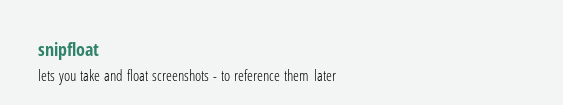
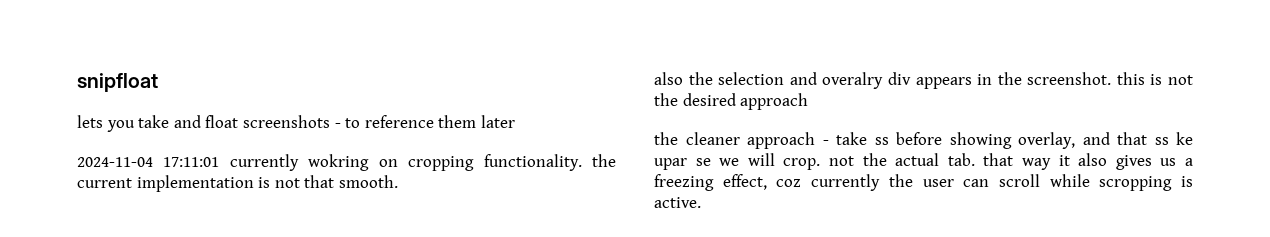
(336, 75) none -> [77,154,616,171] [77,175,398,192] [654,72,1193,89] [654,93,809,110] [654,132,1193,149] [654,153,1193,170] [654,174,1193,191] [654,197,701,208] // 2024-11-04 17:11:01 currently wokring on cropping functionality. the current implementation is not that smooth. // also the selection and overalry div appears in the screenshot. this is not the desired approach // the cleaner approach - take ss before showing overlay, and that ss ke upar se we will crop. not the actual tab. that way it also gives us a freezing effect, coz currently the user can scroll while scropping is active.

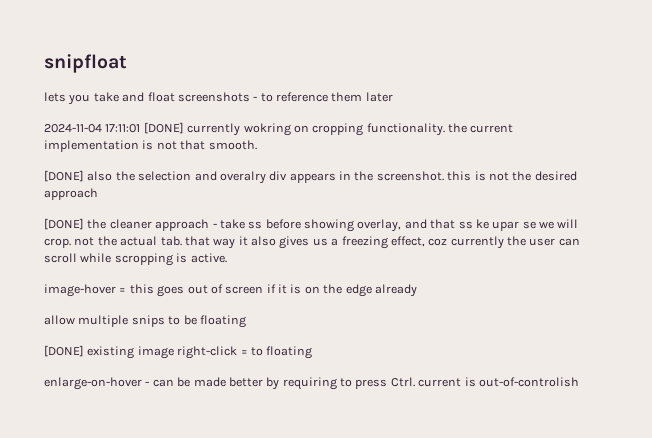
(220, 162) none -> [143,122,184,134] [DONE]
(398, 181) none -> [44,170,84,182] [DONE]
(809, 101) none -> [44,218,84,230] [DONE]
(701, 202) none -> [44,284,417,297] [44,315,246,328] [44,345,313,359] [44,377,579,390] // image-hover = this goes out of screen if it is on the edge already // allow multiple snips to be floating // [DONE] existing image right-click = to floating // enlarge-on-hover - can be made better by requiring to press Ctrl. current is out-of-controlish

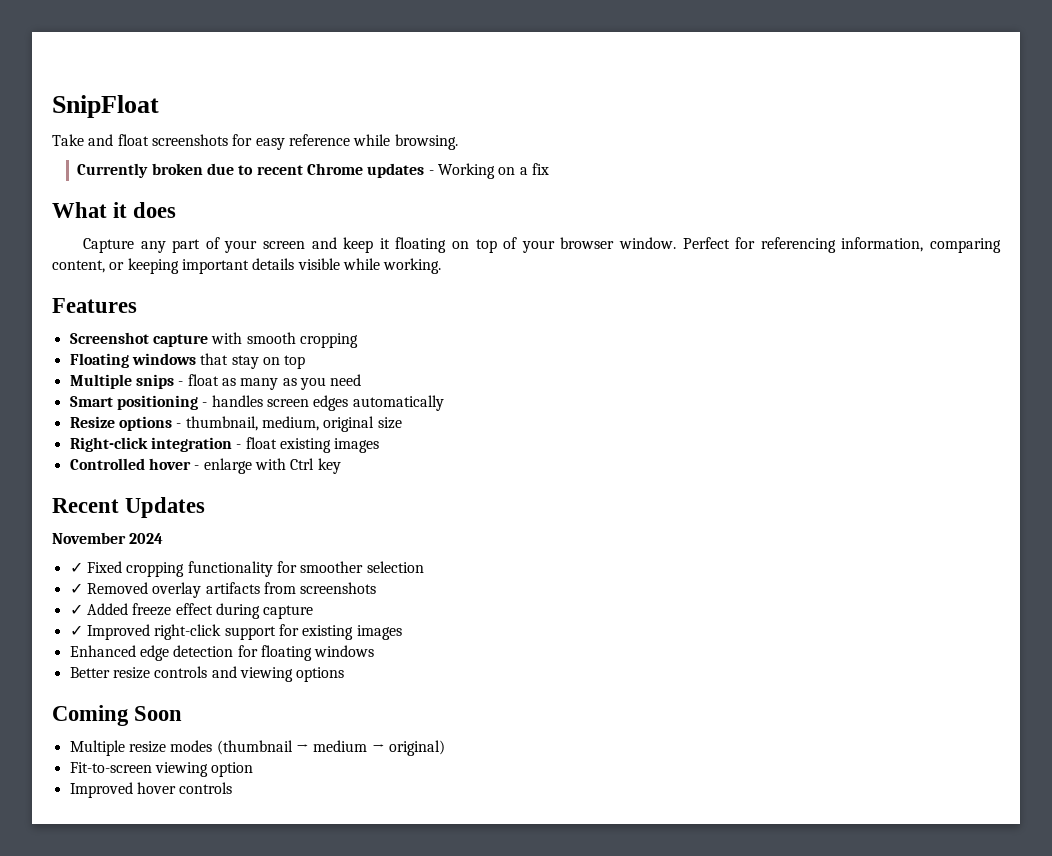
[44,54,127,73] [44,92,393,105] [44,122,514,136] [44,140,257,152] [44,170,577,184] [44,188,98,200] [44,218,579,232] [44,236,580,249] [44,253,227,266] [44,284,417,297] [44,315,246,328] [44,345,313,359] [44,377,579,390] snipfloat // lets you take and float screenshots - to reference them later // 2024-11-04 17:11:01 [DONE] currently wokring on cropping functionality. the current implementation is not that smooth. // [DONE] also the selection and overalry div appears in the screenshot. this is not the desired approach // [DONE] the cleaner approach - take ss before showing overlay, and that ss ke upar se we will crop. not the actual tab. that way it also gives us a freezing effect, coz currently the user can scroll while scropping is active. // image-hover = this goes out of screen if it is on the edge already // allow multiple snips to be floating // [DONE] existing image right-click = to floating // enlarge-on-hover - can be made better by requiring to press Ctrl. current is out-of-controlish -> [52,95,159,118] [52,134,458,150] [77,163,550,179] [52,202,177,218] [83,237,1001,253] [52,258,442,274] [52,298,137,313] [69,332,358,348] [69,353,306,369] [69,374,362,390] [69,395,444,411] [69,416,402,432] [69,437,380,453] [69,458,341,474] [52,497,206,518] [52,532,164,544] [69,561,424,577] [69,582,377,598] [69,603,314,619] [69,624,402,640] [69,645,375,661] [69,666,345,682] [52,705,183,726] [69,740,445,756] [69,762,254,777] [69,782,233,798] SnipFloat // Take and float screenshots for easy reference while browsing. // Currently broken due to recent Chrome updates - Working on a fix // What it does // Capture any part of your screen and keep it floating on top of your browser window. Perfect for referencing information, comparing content, or keeping important details visible while working. // Features // Screenshot capture with smooth cropping // Floating windows that stay on top // Multiple snips - float as many as you need // Smart positioning - handles screen edges automatically // Resize options - thumbnail, medium, original size // Right-click integration - float existing images // Controlled hover - enlarge with Ctrl key // Recent Updates // November 2024 // ✓ Fixed cropping functionality for smoother selection // ✓ Removed overlay artifacts from screenshots // ✓ Added freeze effect during capture // ✓ Improved right-click support for existing images // Enhanced edge detection for floating windows // Better resize controls and viewing options // Coming Soon // Multiple resize modes (thumbnail → medium → original) // Fit-to-screen viewing option // Improved hover controls

